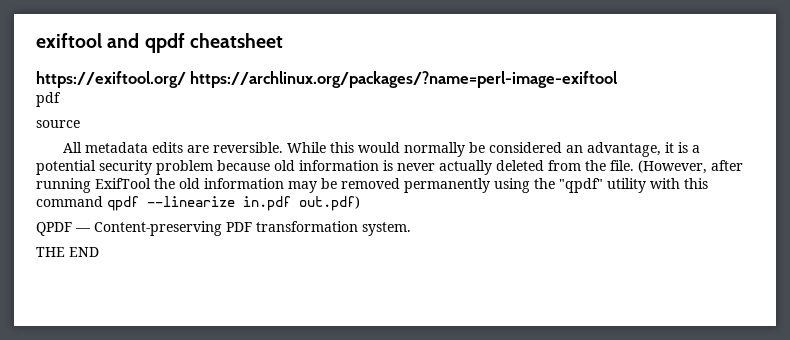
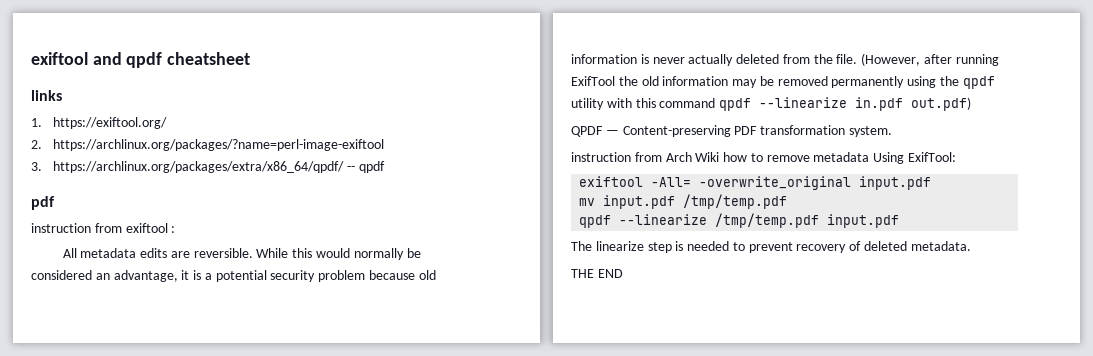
(283, 40) none -> [31,90,62,101] [31,118,42,127] links // 1.
(186, 79) none -> [31,140,42,149] // 2.
[36,92,61,107] [36,120,80,128] pdf // source -> [31,161,385,173] [31,196,55,210] [31,223,176,233] 3. https://archlinux.org/packages/extra/x86_64/qpdf/ -- qpdf // pdf // instruction from exiftool :
[559,178,603,193] "qpdf" -> [962,76,995,89] qpdf
(411, 229) none -> [571,152,957,164] [579,176,932,190] [579,194,788,209] [579,213,900,228] [571,241,971,253] // instruction from Arch Wiki how to remove metadata Using ExifTool: // exiftool -All= -overwrite_original input.pdf // mv input.pdf /tmp/temp.pdf // qpdf --linearize /tmp/temp.pdf input.pdf // The linearize step is needed to prevent recovery of deleted metadata.

